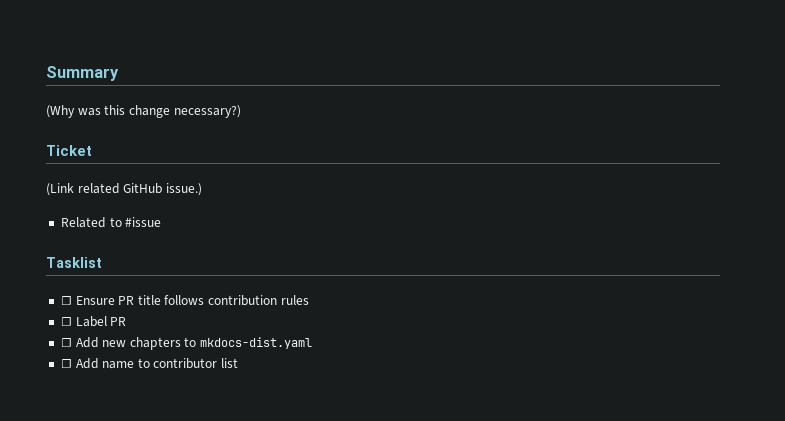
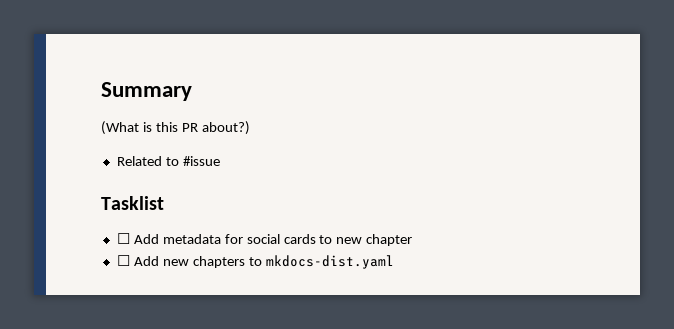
[46,105,241,118] [46,145,92,156] [46,183,202,196] (Why was this change necessary?) // Ticket // (Link related GitHub issue.) -> [101,121,250,135] (What is this PR about?)
[75,295,309,306] [60,316,127,327] Ensure PR title follows contribution rules // ☐ Label PR -> [133,234,413,246] Add metadata for social cards to new chapter
[60,358,239,369] // ☐ Add name to contributor list -> (394, 262) none

